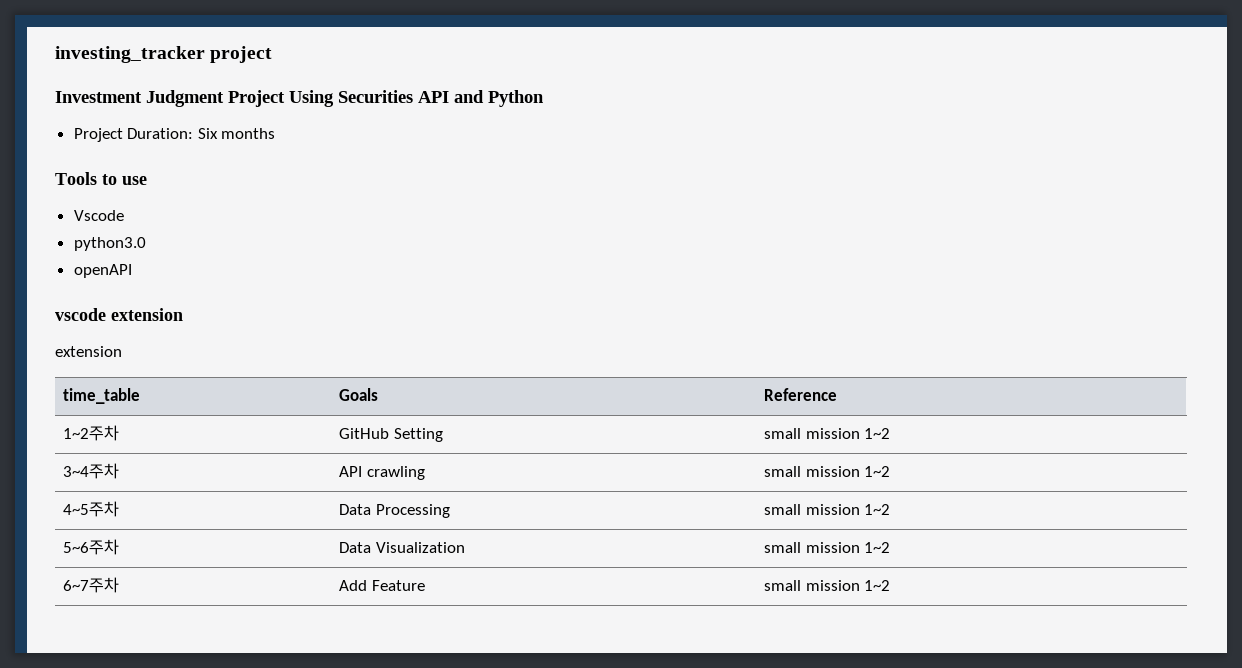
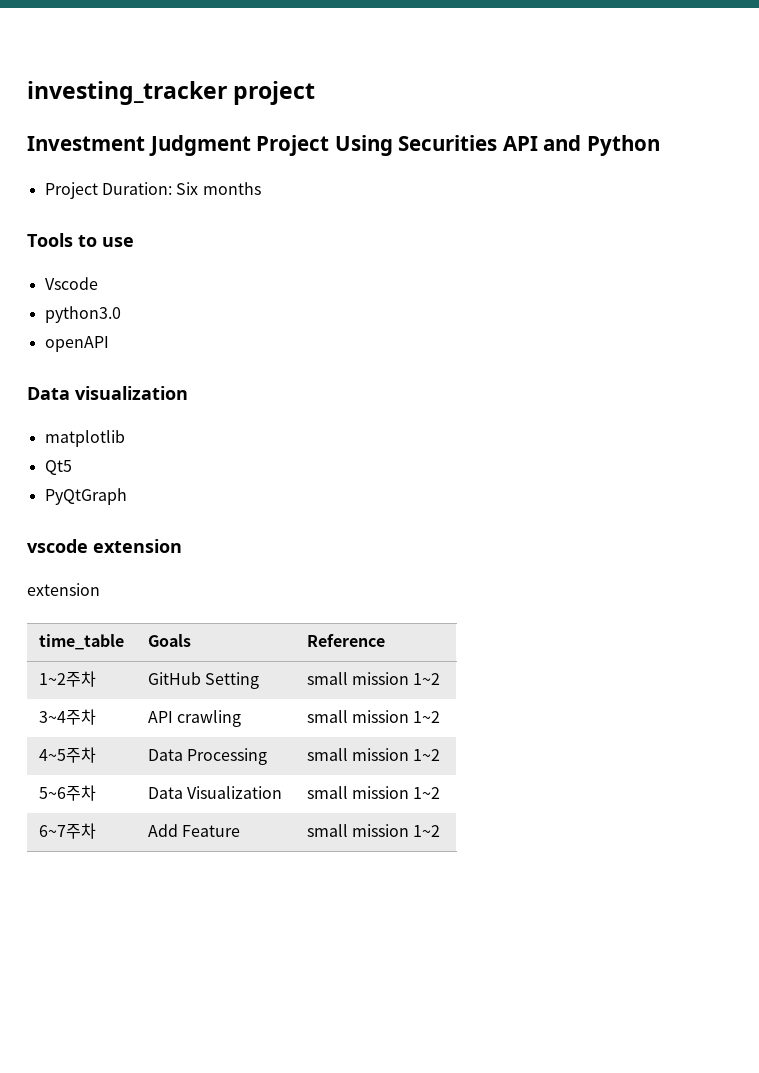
(132, 271) none -> [27,386,188,400] [44,430,125,447] [44,460,72,475] [44,488,127,505] // Data visualization // matplotlib // Qt5 // PyQtGraph

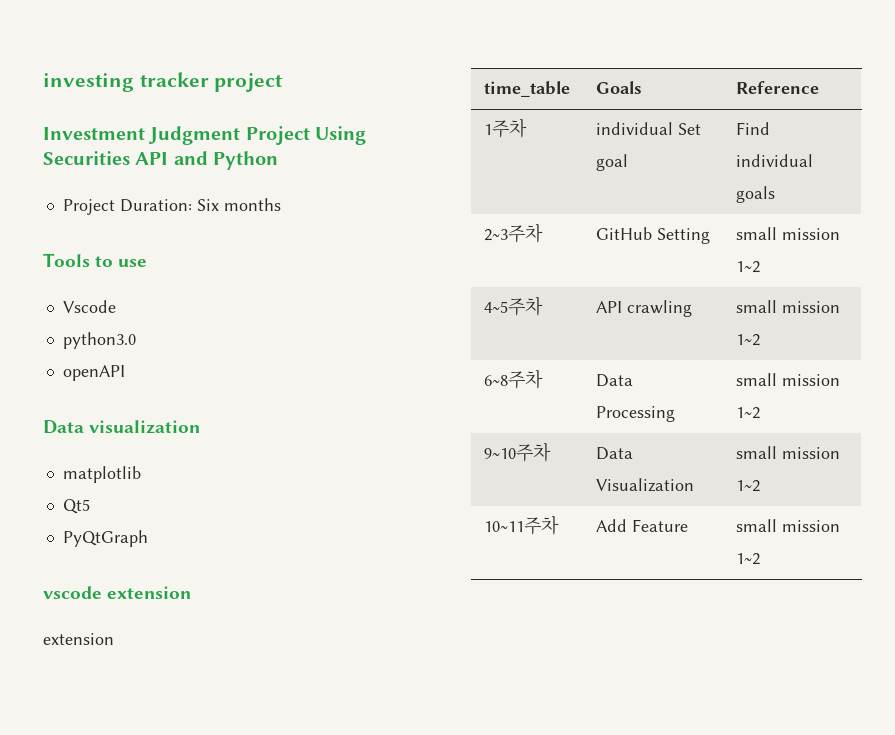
[27,81,227,105] investing_tracker -> [43,72,209,92] investing tracker
[38,671,96,687] 1~2주차 -> [483,118,527,138] [595,122,701,135] [595,154,628,171] [735,122,770,135] [735,154,813,167] [735,186,775,203] [483,223,543,243] 1주차 | individual Set goal | Find individual goals // 2~3주차
[38,709,96,725] 3~4주차 -> [483,296,543,316] 4~5주차
[38,747,96,763] 4~5주차 -> [483,369,543,389] 6~8주차
[38,785,96,801] 5~6주차 -> [483,442,551,462] 9~10주차
[38,823,96,839] 6~7주차 -> [483,515,559,535] 10~11주차

